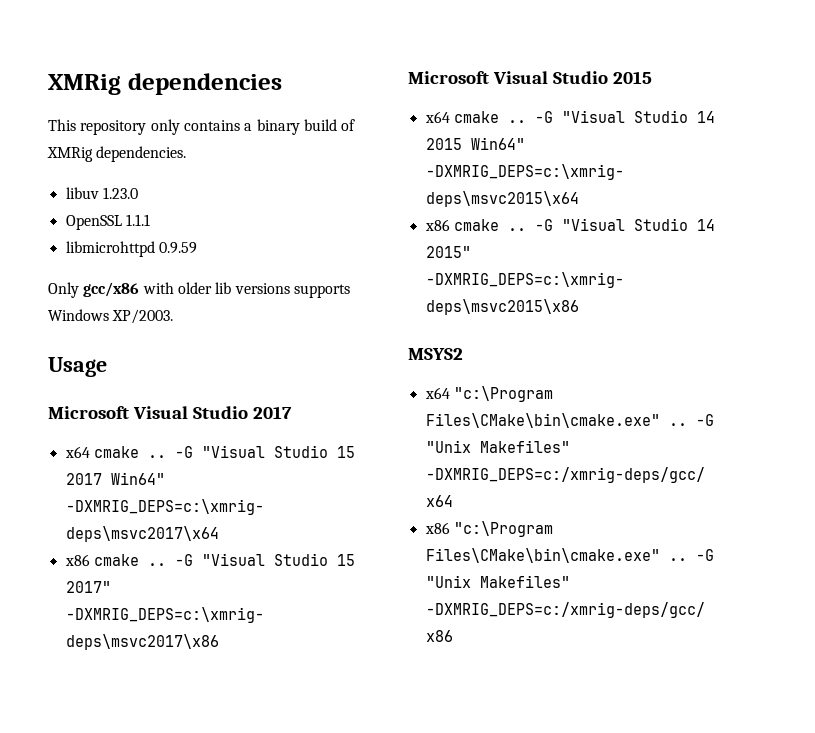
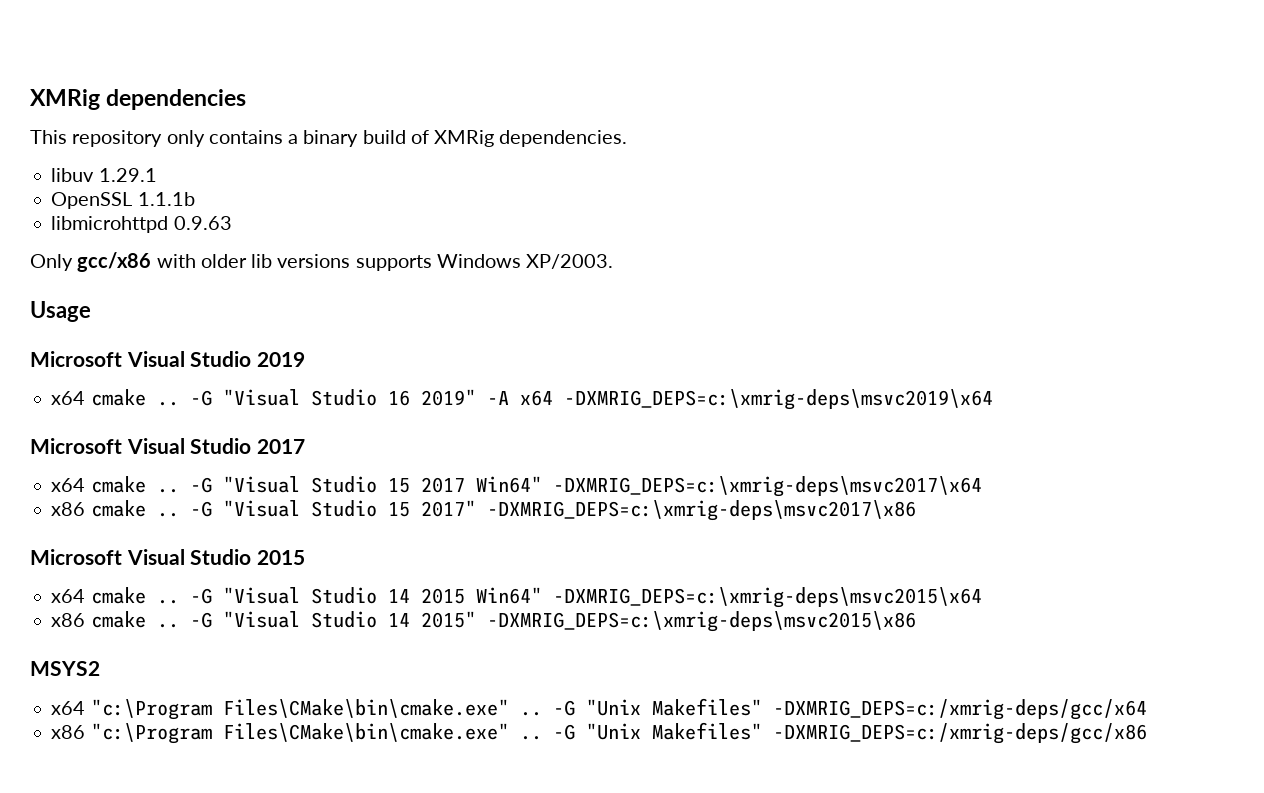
[102,187,138,199] 1.23.0 -> [98,168,157,182] 1.29.1
[125,214,150,226] 1.1.1 -> [137,192,195,206] 1.1.1b
[158,242,197,254] 0.9.59 -> [173,216,232,230] 0.9.63
(107, 367) none -> [30,351,305,367] [51,389,993,410] // Microsoft Visual Studio 2019 // x64 cmake .. -G "Visual Studio 16 2019" -A x64 -DXMRIG_DEPS=c:\xmrig-deps\msvc2019\x64

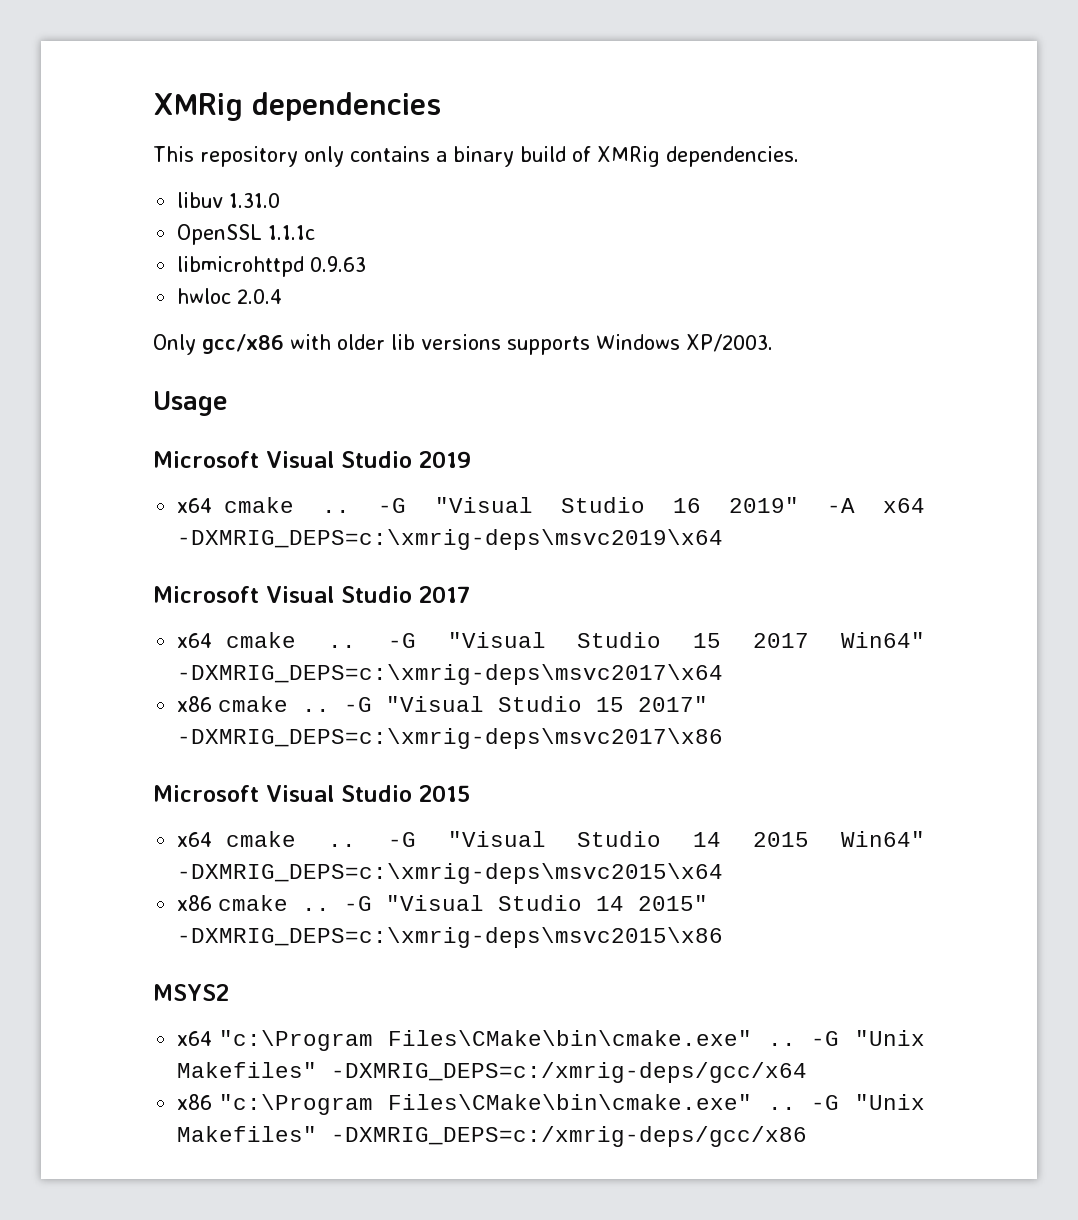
[98,168,157,182] 1.29.1 -> [229,193,281,208] 1.31.0
[137,192,195,206] 1.1.1b -> [268,225,316,240] 1.1.1c
(232, 223) none -> [177,288,283,304] // hwloc 2.0.4

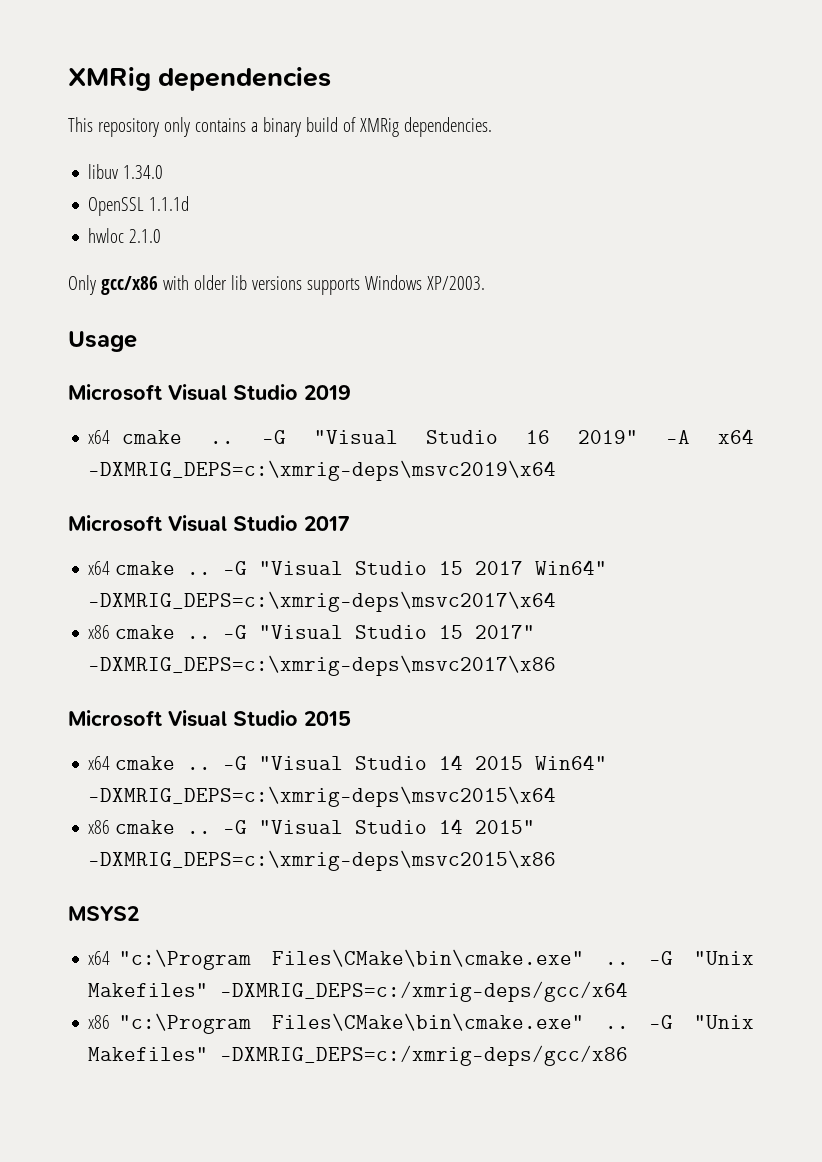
[229,193,281,208] 1.31.0 -> [123,165,164,179] 1.34.0
[268,225,316,240] [177,256,367,277] 1.1.1c // libmicrohttpd 0.9.63 -> [149,196,190,211] 1.1.1d
[237,289,283,304] 2.0.4 -> [129,229,162,243] 2.1.0

